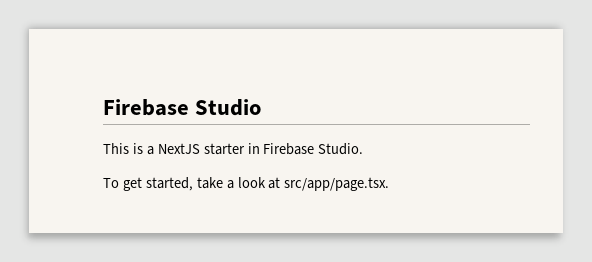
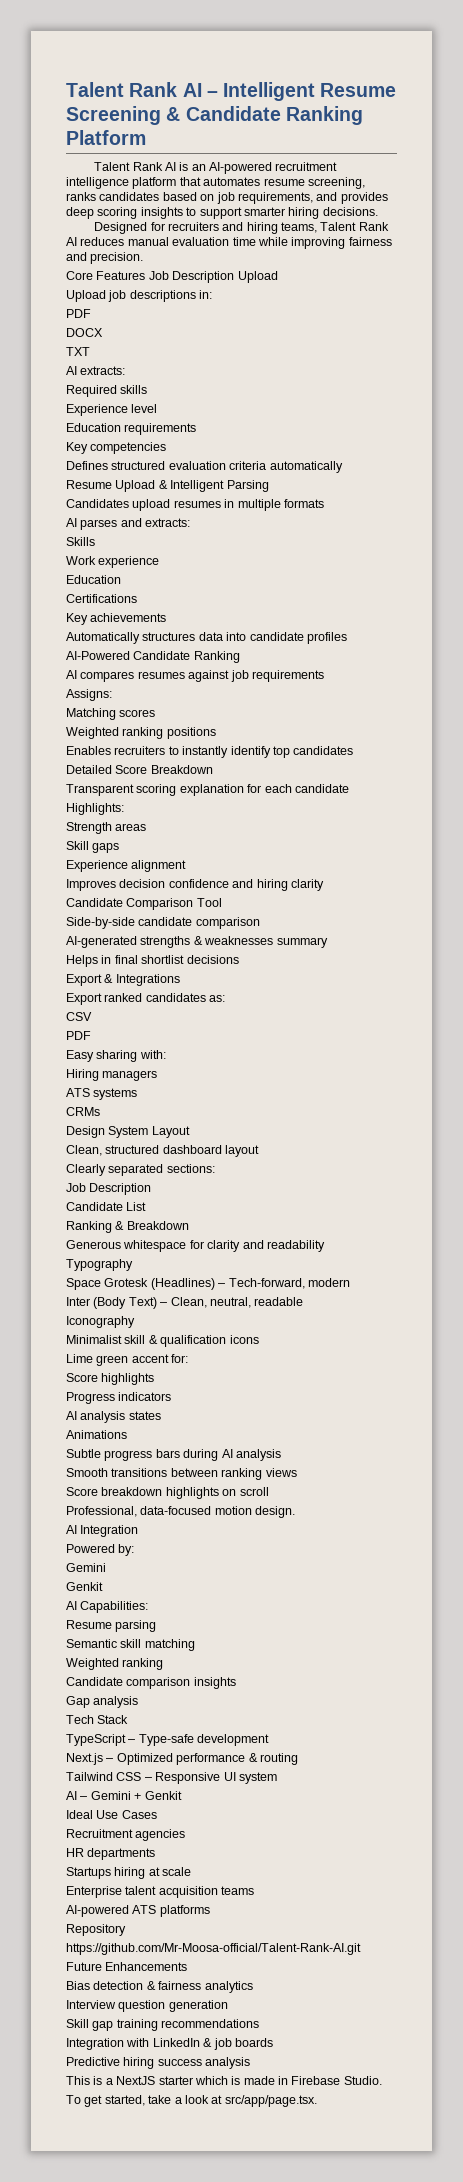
[103,99,262,116] Firebase Studio -> [66,82,397,101] [66,106,363,125] [66,130,146,145] [94,162,338,174] [66,177,365,189] [66,192,388,204] [66,207,378,219] [94,222,389,234] [66,237,392,249] [66,252,144,264] [66,271,278,283] [66,290,213,302] [66,309,91,318] [66,328,103,337] [66,347,90,356] [66,366,126,375] [66,385,148,397] [66,404,158,416] [66,423,197,435] [66,442,167,454] [66,461,343,473] [66,480,269,492] [66,499,324,511] [66,518,191,530] [66,537,95,546] [66,556,160,568] [66,575,121,584] [66,594,137,603] [66,613,167,625] [66,632,347,644] [66,651,240,663] [66,670,324,682] [66,689,112,701] [66,708,156,720] [66,727,216,739] [66,746,354,758] [66,765,213,774] [66,784,349,796] [66,803,124,815] [66,822,147,834] [66,841,120,853] [66,860,187,872] [66,879,324,891] [66,898,222,910] [66,917,260,929] [66,936,328,948] [66,955,239,967] [66,974,180,986] [66,993,226,1005] [66,1012,92,1021] [66,1031,91,1040] [66,1050,166,1062] [66,1069,158,1081] [66,1088,138,1100] [66,1107,100,1116] [66,1126,190,1138] [66,1145,260,1157] [66,1164,215,1176] [66,1183,152,1195] [66,1202,147,1211] [66,1221,189,1233] [66,1240,325,1252] [66,1259,133,1271] [66,1278,350,1290] [66,1297,304,1309] [66,1316,135,1328] [66,1335,259,1347] [66,1354,189,1366] [66,1373,155,1385] [66,1392,172,1404] [66,1411,161,1423] [66,1430,127,1439] [66,1449,281,1461] [66,1468,297,1480] [66,1487,269,1499] [66,1506,296,1518] [66,1525,139,1537] [66,1544,135,1556] [66,1563,106,1572] [66,1582,103,1591] [66,1601,149,1613] [66,1620,157,1632] [66,1639,195,1651] [66,1658,164,1670] [66,1677,236,1689] [66,1696,139,1708] [66,1715,129,1724] [66,1734,270,1746] [66,1753,298,1765] [66,1772,277,1784] [66,1791,182,1800] [66,1810,157,1819] [66,1829,186,1841] [66,1848,156,1860] [66,1867,192,1879] [66,1886,255,1898] [66,1905,210,1917] [66,1924,126,1936] [66,1943,361,1955] [66,1962,188,1971] [66,1981,253,1993] [66,2000,228,2012] [66,2019,260,2031] [66,2038,273,2050] [66,2057,251,2069] Talent Rank AI – Intelligent Resume Screening & Candidate Ranking Platform // Talent Rank AI is an AI-powered recruitment intelligence platform that automates resume screening, ranks candidates based on job requirements, and provides deep scoring insights to support smarter hiring decisions. // Designed for recruiters and hiring teams, Talent Rank AI reduces manual evaluation time while improving fairness and precision. // Core Features Job Description Upload // Upload job descriptions in: // PDF // DOCX // TXT // AI extracts: // Required skills // Experience level // Education requirements // Key competencies // Defines structured evaluation criteria automatically // Resume Upload & Intelligent Parsing // Candidates upload resumes in multiple formats // AI parses and extracts: // Skills // Work experience // Education // Certifications // Key achievements // Automatically structures data into candidate profiles // AI-Powered Candidate Ranking // AI compares resumes against job requirements // Assigns: // Matching scores // Weighted ranking positions // Enables recruiters to instantly identify top candidates // Detailed Score Breakdown // Transparent scoring explanation for each candidate // Highlights: // Strength areas // Skill gaps // Experience alignment // Improves decision confidence and hiring clarity // Candidate Comparison Tool // Side-by-side candidate comparison // AI-generated strengths & weaknesses summary // Helps in final shortlist decisions // Export & Integrations // Export ranked candidates as: // CSV // PDF // Easy sharing with: // Hiring managers // ATS systems // CRMs // Design System Layout // Clean, structured dashboard layout // Clearly separated sections: // Job Description // Candidate List // Ranking & Breakdown // Generous whitespace for clarity and readability // Typography // Space Grotesk (Headlines) – Tech-forward, modern // Inter (Body Text) – Clean, neutral, readable // Iconography // Minimalist skill & qualification icons // Lime green accent for: // Score highlights // Progress indicators // AI analysis states // Animations // Subtle progress bars during AI analysis // Smooth transitions between ranking views // Score breakdown highlights on scroll // Professional, data-focused motion design. // AI Integration // Powered by: // Gemini // Genkit // AI Capabilities: // Resume parsing // Semantic skill matching // Weighted ranking // Candidate comparison insights // Gap analysis // Tech Stack // TypeScript – Type-safe development // Next.js – Optimized performance & routing // Tailwind CSS – Responsive UI system // AI – Gemini + Genkit // Ideal Use Cases // Recruitment agencies // HR departments // Startups hiring at scale // Enterprise talent acquisition teams // AI-powered ATS platforms // Repository // https://github.com/Mr-Moosa-official/Talent-Rank-AI.git // Future Enhancements // Bias detection & fairness analytics // Interview question generation // Skill gap training recommendations // Integration with LinkedIn & job boards // Predictive hiring success analysis
(245, 149) none -> [194,2076,275,2085] which is made

